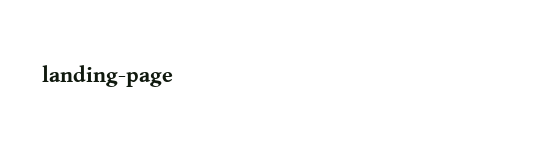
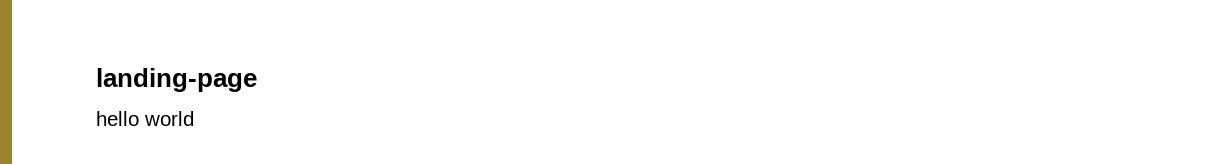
(173, 76) none -> [96,111,194,126] // hello world

